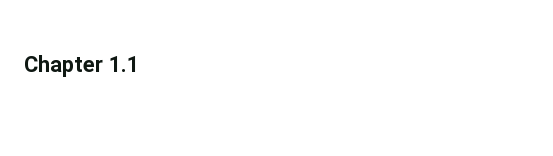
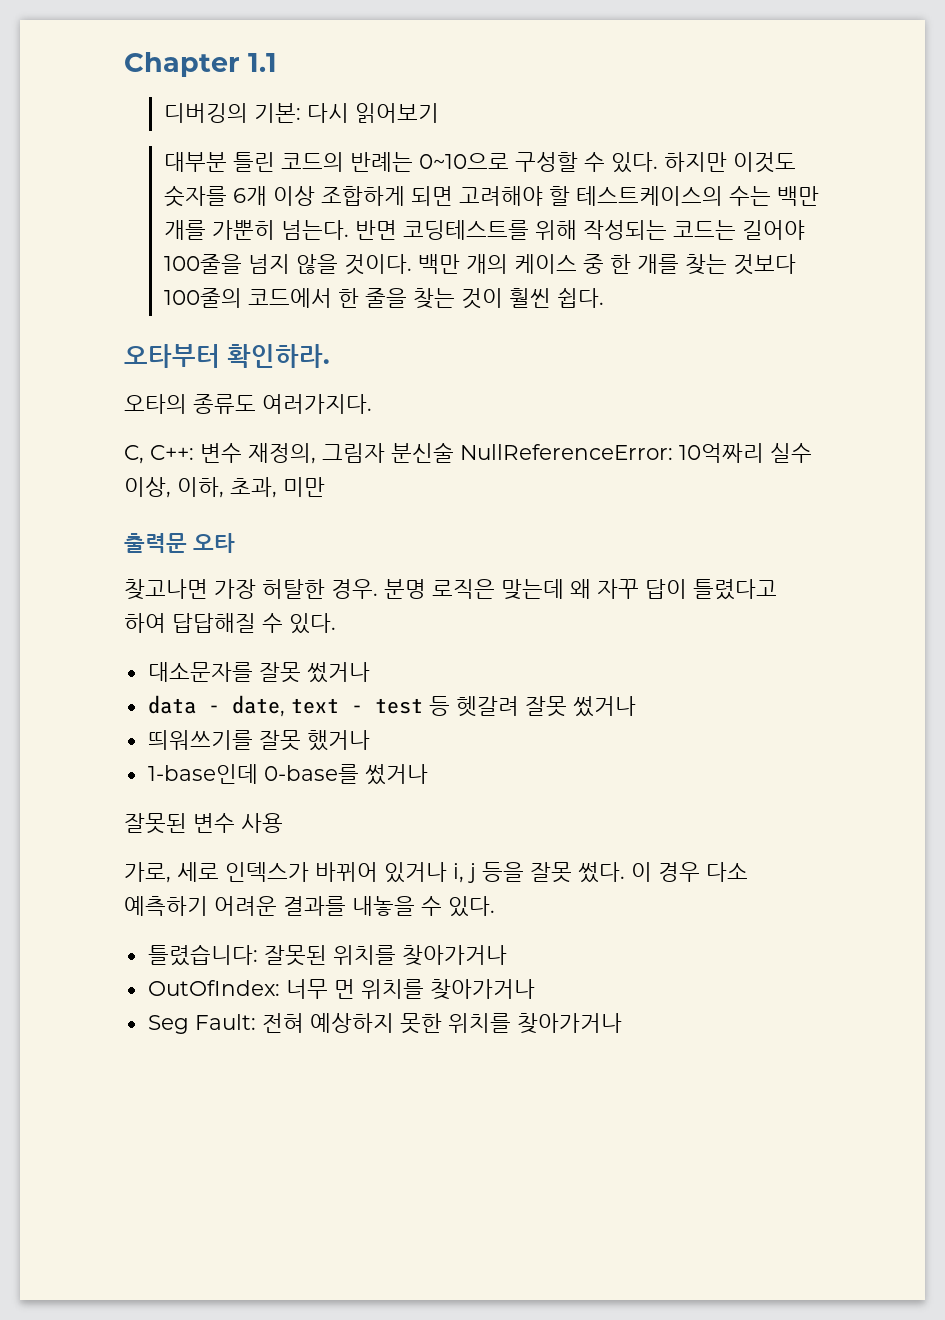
(139, 64) none -> [163,103,439,123] [163,152,796,173] [163,185,819,207] [163,220,805,240] [163,254,796,275] [163,288,604,309] [124,344,330,368] [124,394,372,414] [124,442,812,464] [124,477,325,498] [124,533,235,553] [124,579,777,600] [124,613,336,634] [147,662,370,683] [147,695,636,717] [147,730,370,751] [147,764,428,785] [124,813,283,834] [124,862,748,883] [124,896,495,917] [147,944,507,966] [147,979,535,1000] [147,1013,622,1034] // 디버깅의 기본: 다시 읽어보기 // 대부분 틀린 코드의 반례는 0~10으로 구성할 수 있다. 하지만 이것도 숫자를 6개 이상 조합하게 되면 고려해야 할 테스트케이스의 수는 백만 개를 가뿐히 넘는다. 반면 코딩테스트를 위해 작성되는 코드는 길어야 100줄을 넘지 않을 것이다. 백만 개의 케이스 중 한 개를 찾는 것보다 100줄의 코드에서 한 줄을 찾는 것이 훨씬 쉽다. // 오타부터 확인하라. // 오타의 종류도 여러가지다. // C, C++: 변수 재정의, 그림자 분신술 NullReferenceError: 10억짜리 실수 이상, 이하, 초과, 미만 // 출력문 오타 // 찾고나면 가장 허탈한 경우. 분명 로직은 맞는데 왜 자꾸 답이 틀렸다고 하여 답답해질 수 있다. // 대소문자를 잘못 썼거나 // data - date, text - test 등 헷갈려 잘못 썼거나 // 띄워쓰기를 잘못 했거나 // 1-base인데 0-base를 썼거나 // 잘못된 변수 사용 // 가로, 세로 인덱스가 바뀌어 있거나 i, j 등을 잘못 썼다. 이 경우 다소 예측하기 어려운 결과를 내놓을 수 있다. // 틀렸습니다: 잘못된 위치를 찾아가거나 // OutOfIndex: 너무 먼 위치를 찾아가거나 // Seg Fault: 전혀 예상하지 못한 위치를 찾아가거나

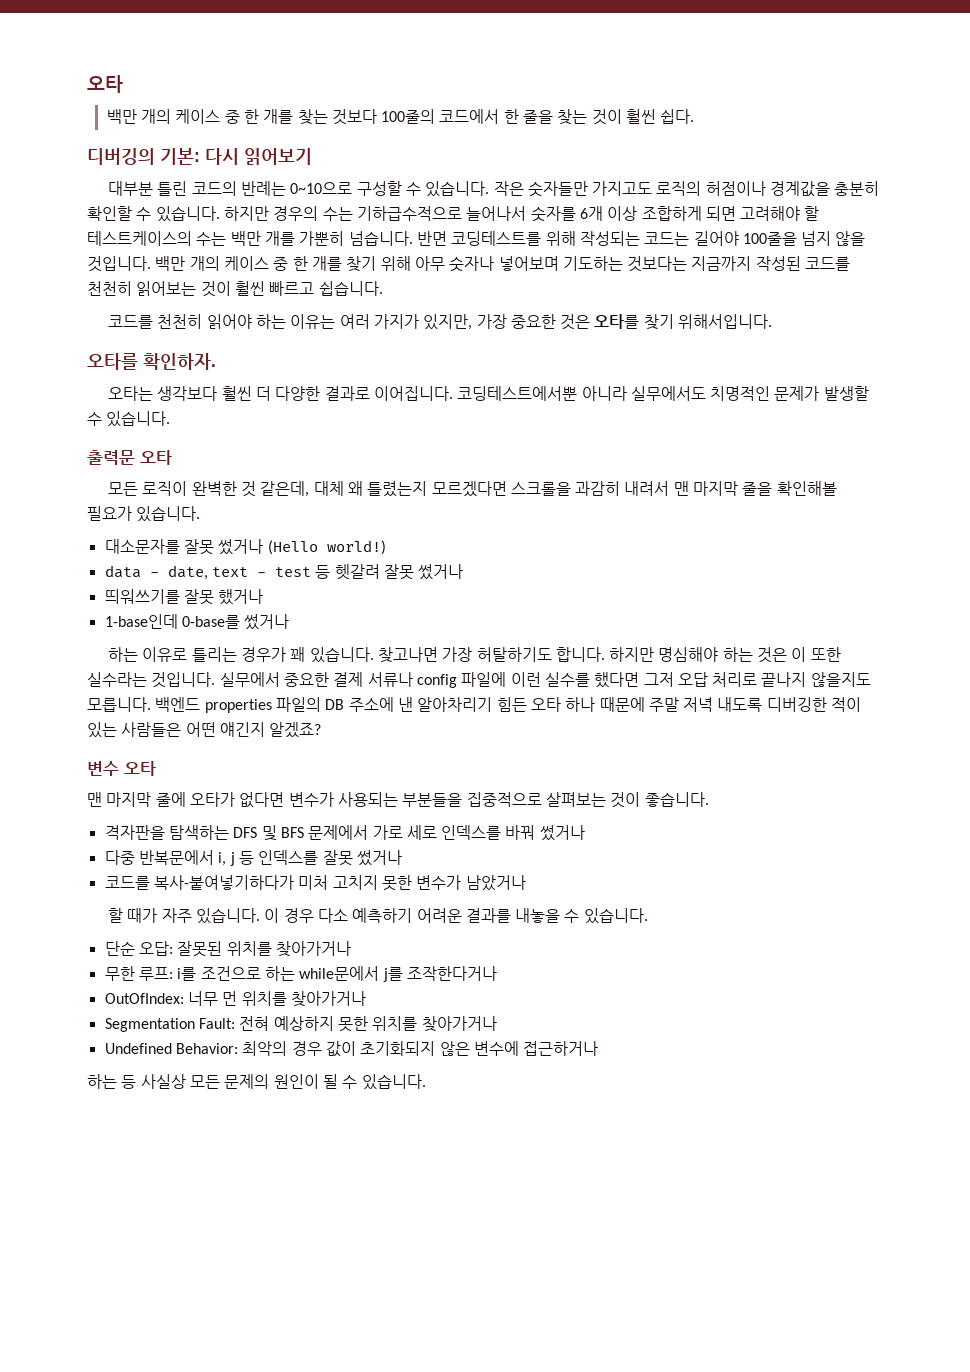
[124,52,277,77] [163,103,439,123] [163,152,796,173] [163,185,819,207] [163,220,805,240] [163,254,412,275] Chapter 1.1 // 디버깅의 기본: 다시 읽어보기 // 대부분 틀린 코드의 반례는 0~10으로 구성할 수 있다. 하지만 이것도 숫자를 6개 이상 조합하게 되면 고려해야 할 테스트케이스의 수는 백만 개를 가뿐히 넘는다. 반면 코딩테스트를 위해 작성되는 코드는 길어야 100줄을 넘지 않을 것이다. -> [87,75,123,93] 오타 //
[124,344,330,368] [124,394,372,414] [124,442,812,464] [124,477,325,498] [124,533,235,553] [124,579,777,600] [124,613,336,634] 오타부터 확인하라. // 오타의 종류도 여러가지다. // C, C++: 변수 재정의, 그림자 분신술 NullReferenceError: 10억짜리 실수 이상, 이하, 초과, 미만 // 출력문 오타 // 찾고나면 가장 허탈한 경우. 분명 로직은 맞는데 왜 자꾸 답이 틀렸다고 하여 답답해질 수 있다. -> [87,148,312,166] [107,181,880,197] [87,206,820,222] [87,231,866,246] [87,256,851,272] [87,281,383,297] [107,314,773,330] [87,353,216,370] [107,386,869,401] [87,411,171,427] [87,450,172,465] [107,481,837,497] [87,506,201,522] 디버깅의 기본: 다시 읽어보기 // 대부분 틀린 코드의 반례는 0~10으로 구성할 수 있습니다. 작은 숫자들만 가지고도 로직의 허점이나 경계값을 충분히 확인할 수 있습니다. 하지만 경우의 수는 기하급수적으로 늘어나서 숫자를 6개 이상 조합하게 되면 고려해야 할 테스트케이스의 수는 백만 개를 가뿐히 넘습니다. 반면 코딩테스트를 위해 작성되는 코드는 길어야 100줄을 넘지 않을 것입니다. 백만 개의 케이스 중 한 개를 찾기 위해 아무 숫자나 넣어보며 기도하는 것보다는 지금까지 작성된 코드를 천천히 읽어보는 것이 훨씬 빠르고 쉽습니다. // 코드를 천천히 읽어야 하는 이유는 여러 가지가 있지만, 가장 중요한 것은 오타를 찾기 위해서입니다. // 오타를 확인하자. // 오타는 생각보다 훨씬 더 다양한 결과로 이어집니다. 코딩테스트에서뿐 아니라 실무에서도 치명적인 문제가 발생할 수 있습니다. // 출력문 오타 // 모든 로직이 완벽한 것 같은데, 대체 왜 틀렸는지 모르겠다면 스크롤을 과감히 내려서 맨 마지막 줄을 확인해볼 필요가 있습니다.
(370, 672) none -> [267,540,386,555] (Hello world!)
[124,813,283,834] [124,862,625,883] 잘못된 변수 사용 // 가로, 세로 인덱스가 바뀌어 있거나 i, j 등을 잘못 썼다. -> [107,647,841,663] [87,672,871,688] [87,697,862,713] [87,722,322,738] [87,761,156,776] [87,792,709,808] [104,825,585,841] [104,850,402,866] [104,875,526,891] [107,908,260,924] 하는 이유로 틀리는 경우가 꽤 있습니다. 찾고나면 가장 허탈하기도 합니다. 하지만 명심해야 하는 것은 이 또한 실수라는 것입니다. 실무에서 중요한 결제 서류나 config 파일에 이런 실수를 했다면 그저 오답 처리로 끝나지 않을지도 모릅니다. 백엔드 properties 파일의 DB 주소에 낸 알아차리기 힘든 오타 하나 때문에 주말 저녁 내도록 디버깅한 적이 있는 사람들은 어떤 얘긴지 알겠죠? // 변수 오타 // 맨 마지막 줄에 오타가 없다면 변수가 사용되는 부분들을 집중적으로 살펴보는 것이 좋습니다. // 격자판을 탐색하는 DFS 및 BFS 문제에서 가로 세로 인덱스를 바꿔 썼거나 // 다중 반복문에서 i, j 등 인덱스를 잘못 썼거나 // 코드를 복사-붙여넣기하다가 미처 고치지 못한 변수가 남았거나 // 할 때가 자주 있습니다.
[448,896,495,917] [147,944,258,966] 있다. // 틀렸습니다: -> [583,908,648,924] [104,941,173,956] 있습니다. // 단순 오답:
(507, 955) none -> [104,966,497,982] // 무한 루프: i를 조건으로 하는 while문에서 j를 조작한다거나
[147,1015,189,1034] Seg -> [104,1018,195,1032] Segmentation
(622, 1023) none -> [104,1041,599,1057] [87,1074,426,1090] // Undefined Behavior: 최악의 경우 값이 초기화되지 않은 변수에 접근하거나 // 하는 등 사실상 모든 문제의 원인이 될 수 있습니다.

